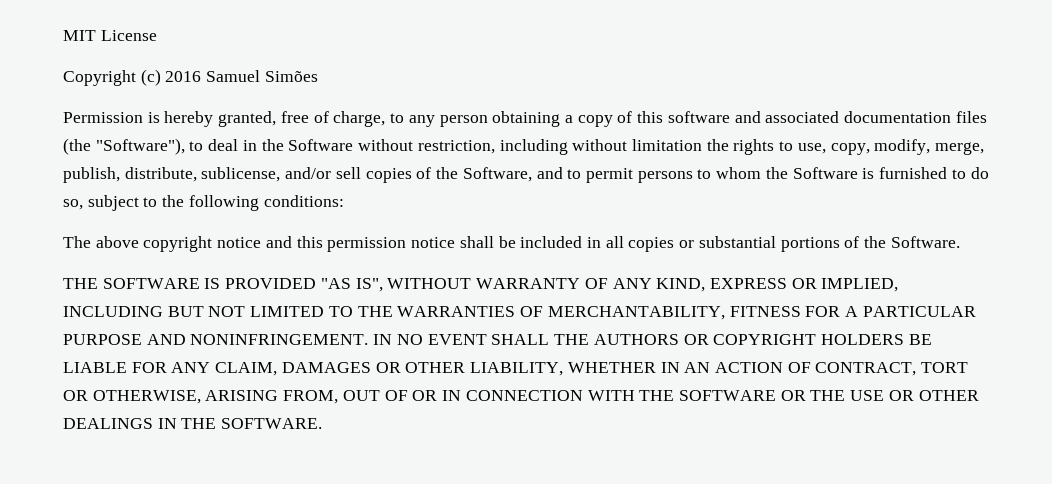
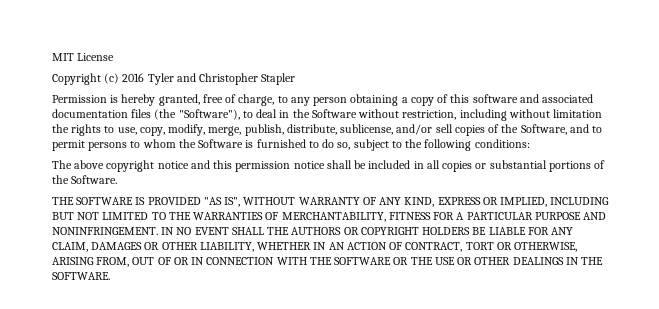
[206,70,318,82] Samuel Simões -> [147,73,296,85] Tyler and Christopher Stapler

